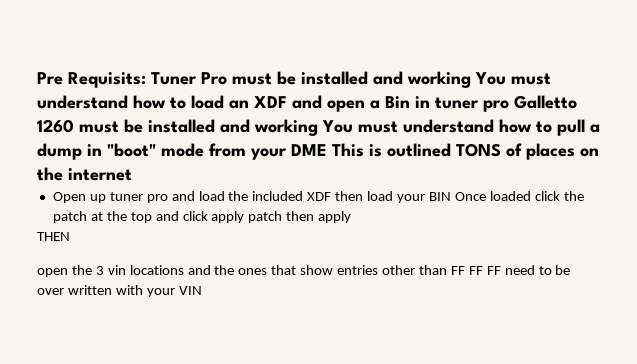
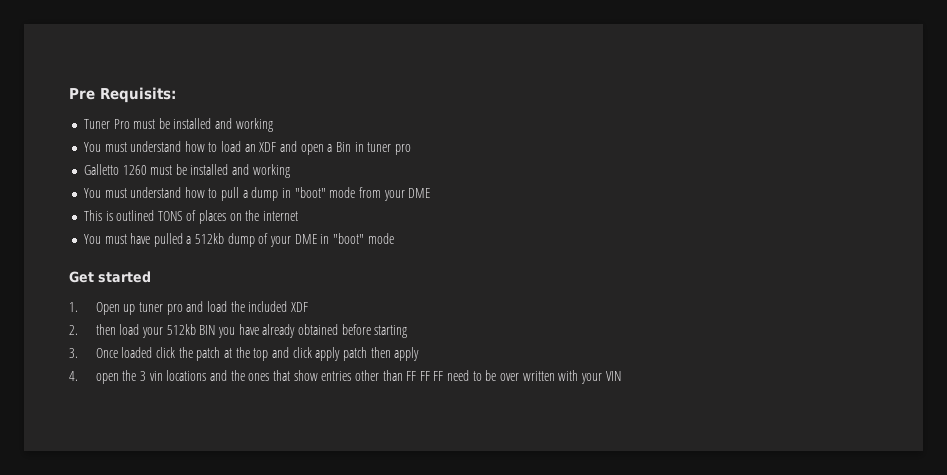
(146, 80) none -> (176, 95) //
(471, 79) none -> (273, 125) //
(509, 106) none -> (411, 149) //
(318, 127) none -> (290, 171) //
(327, 150) none -> (431, 193) //
(132, 174) none -> [83,233,394,247] [69,271,151,283] [69,302,78,312] You must have pulled a 512kb dump of your DME in "boot" mode // Get started // 1.
(332, 196) none -> [69,325,78,335] // 2.
[428,192,451,201] BIN -> [166,324,408,338] [69,348,78,358] 512kb BIN you have already obtained before starting // 3.
[37,232,70,241] THEN // -> [69,371,78,381] 4.

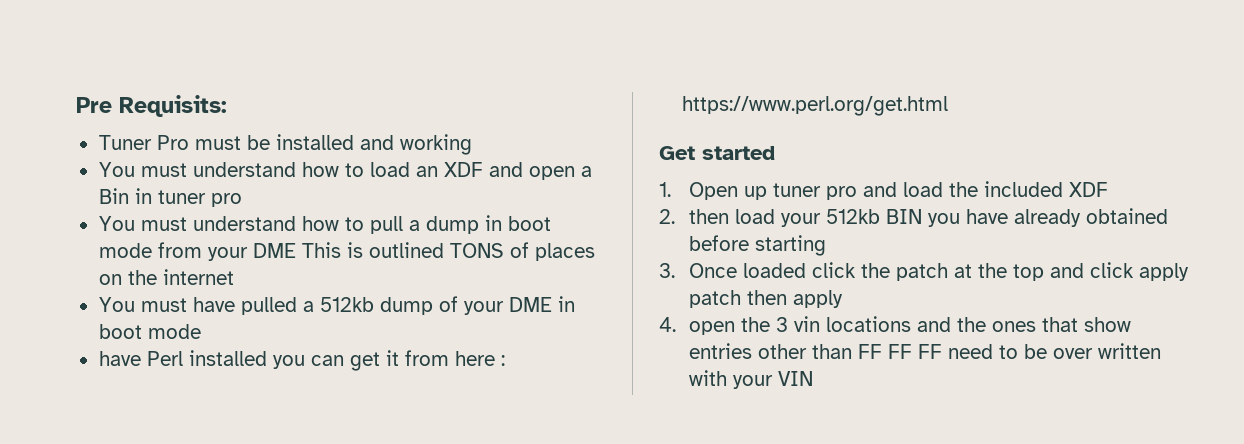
[83,164,290,178] // Galletto 1260 must be installed and working -> (242, 200) none
[294,187,326,198] "boot" -> [507,216,551,231] boot
(431, 193) // -> (296, 250) none
[332,233,394,244] "boot" mode -> [98,324,201,339] [98,350,505,371] [681,96,948,116] boot mode // have Perl installed you can get it from here : https://www.perl.org/get.html

